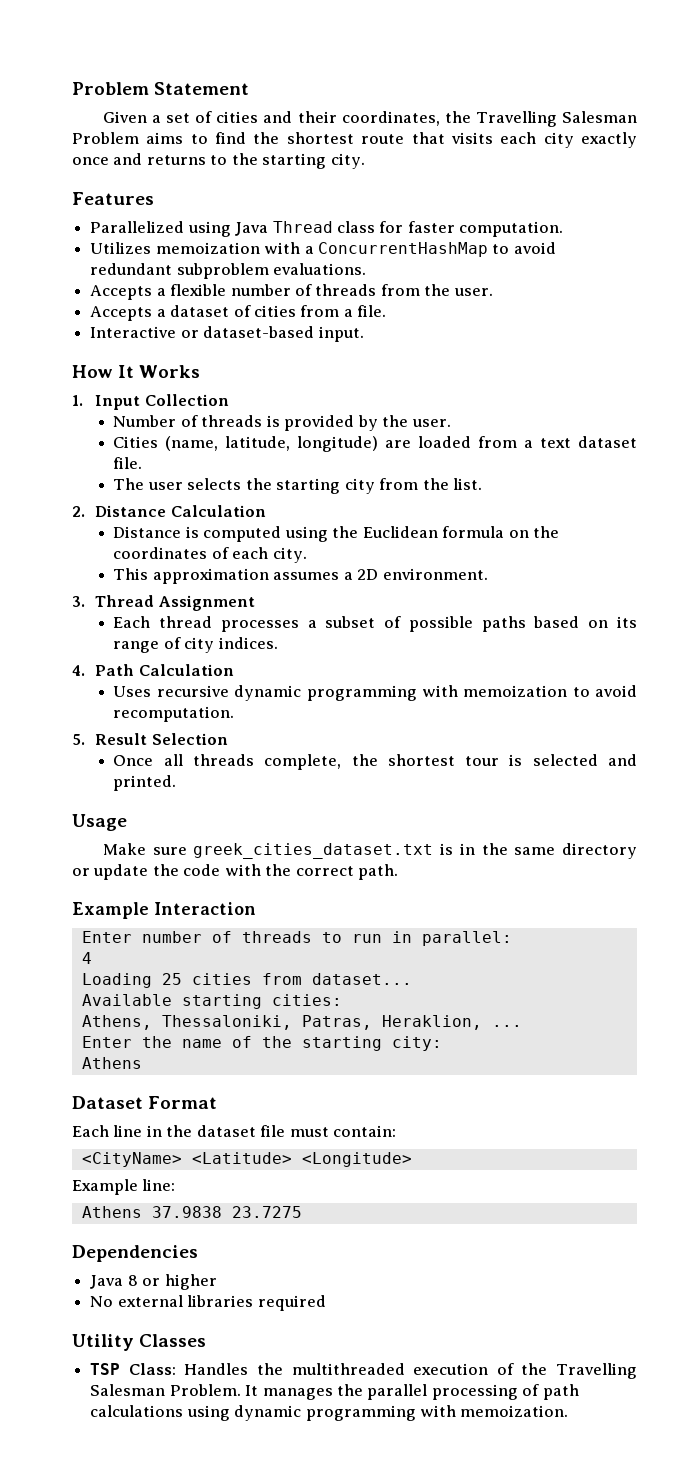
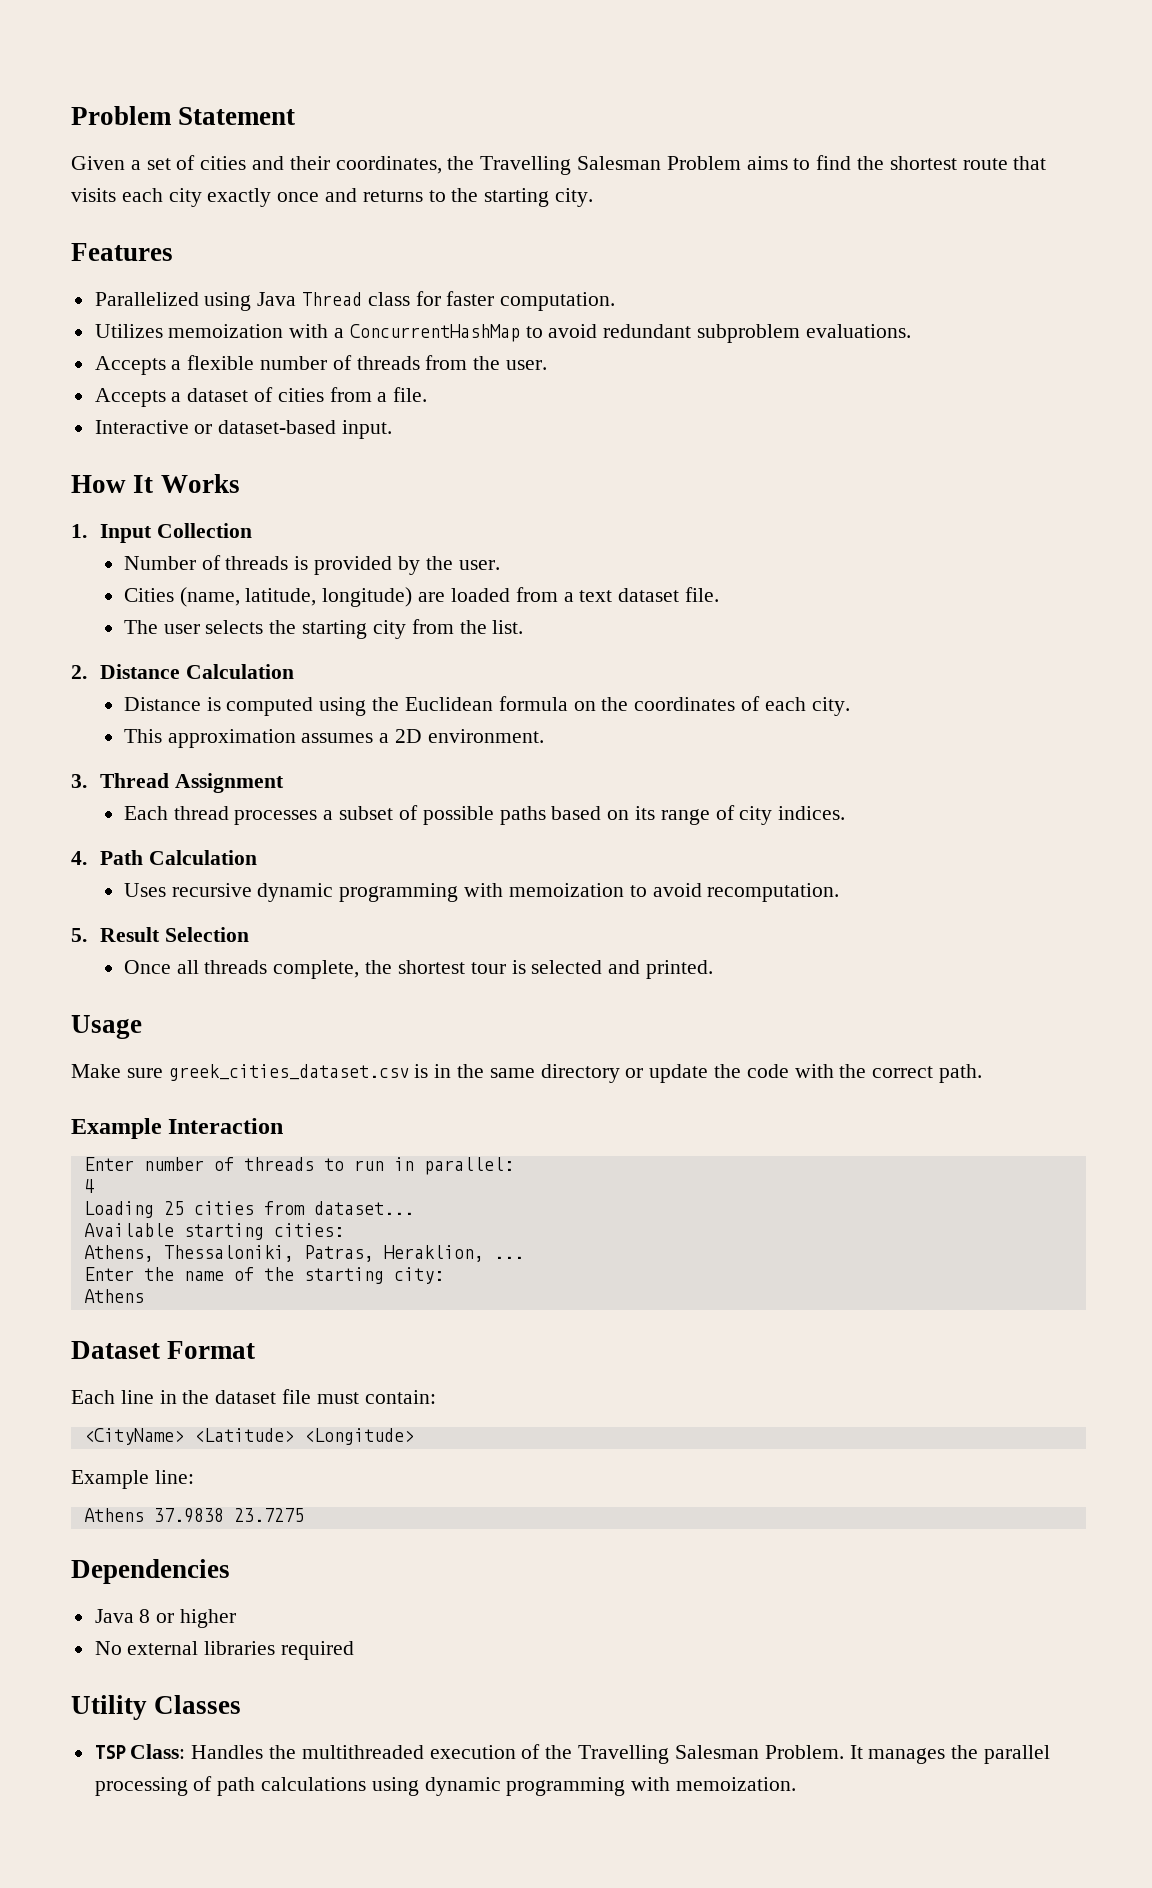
[193,843,434,859] greek_cities_dataset.txt -> [168,1064,409,1081] greek_cities_dataset.csv

